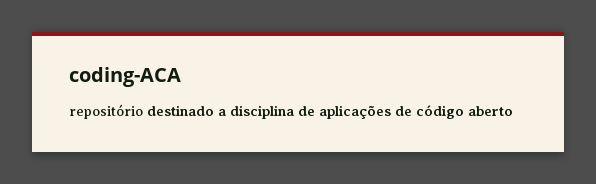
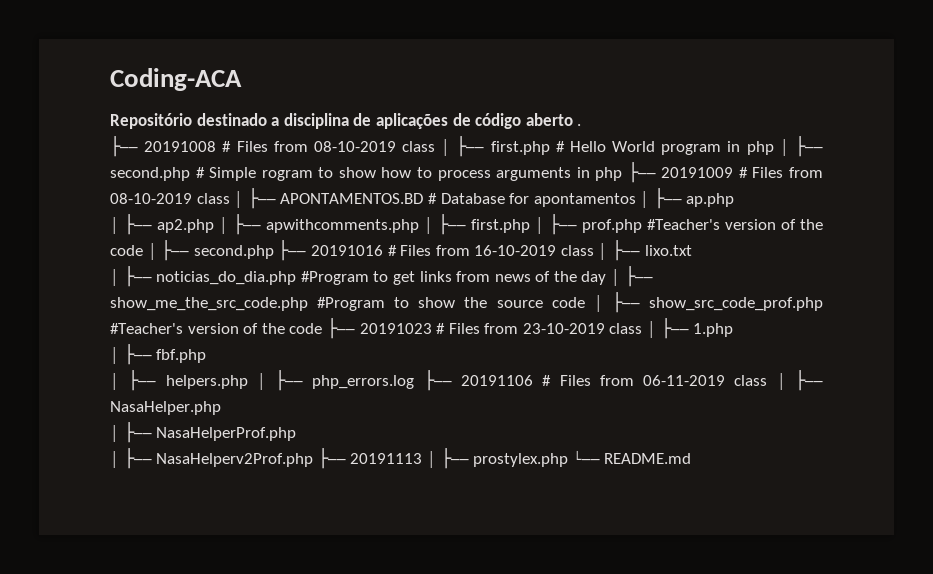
[69,67,181,87] [69,104,143,119] coding-ACA // repositório -> [110,68,242,91] [110,113,192,129] Coding-ACA // Repositório
(513, 111) none -> [577,124,582,126] [110,136,823,157] [110,162,823,183] [110,188,735,209] [110,214,823,235] [110,240,692,261] [110,266,653,287] [110,292,823,313] [110,318,734,339] [110,344,207,365] [110,370,824,391] [110,401,221,415] [110,422,297,443] [110,448,692,469] . // ├── 20191008 # Files from 08-10-2019 class │ ├── first.php # Hello World program in php │ ├── second.php # Simple rogram to show how to process arguments in php ├── 20191009 # Files from 08-10-2019 class │ ├── APONTAMENTOS.BD # Database for apontamentos │ ├── ap.php // │ ├── ap2.php │ ├── apwithcomments.php │ ├── first.php │ ├── prof.php #Teacher's version of the code │ ├── second.php ├── 20191016 # Files from 16-10-2019 class │ ├── lixo.txt // │ ├── noticias_do_dia.php #Program to get links from news of the day │ ├── show_me_the_src_code.php #Program to show the source code │ ├── show_src_code_prof.php #Teacher's version of the code ├── 20191023 # Files from 23-10-2019 class │ ├── 1.php // │ ├── fbf.php // │ ├── helpers.php │ ├── php_errors.log ├── 20191106 # Files from 06-11-2019 class │ ├── NasaHelper.php // │ ├── NasaHelperProf.php // │ ├── NasaHelperv2Prof.php ├── 20191113 │ ├── prostylex.php └── README.md

